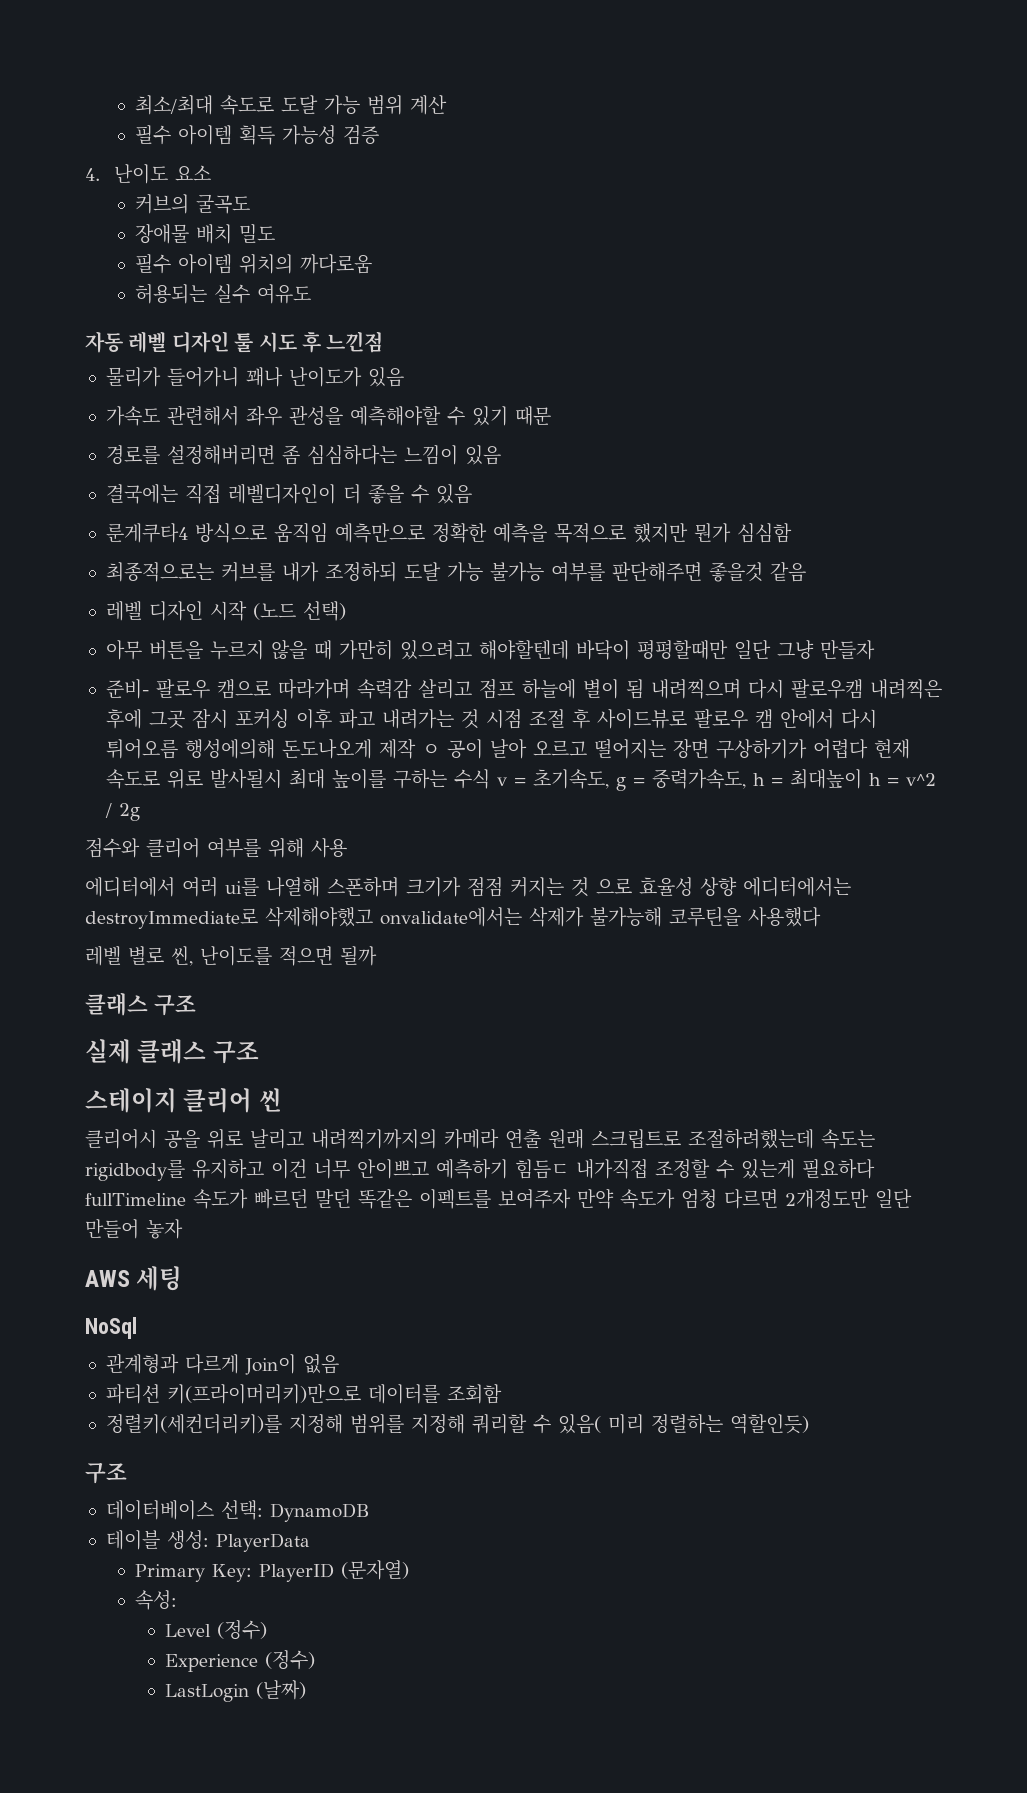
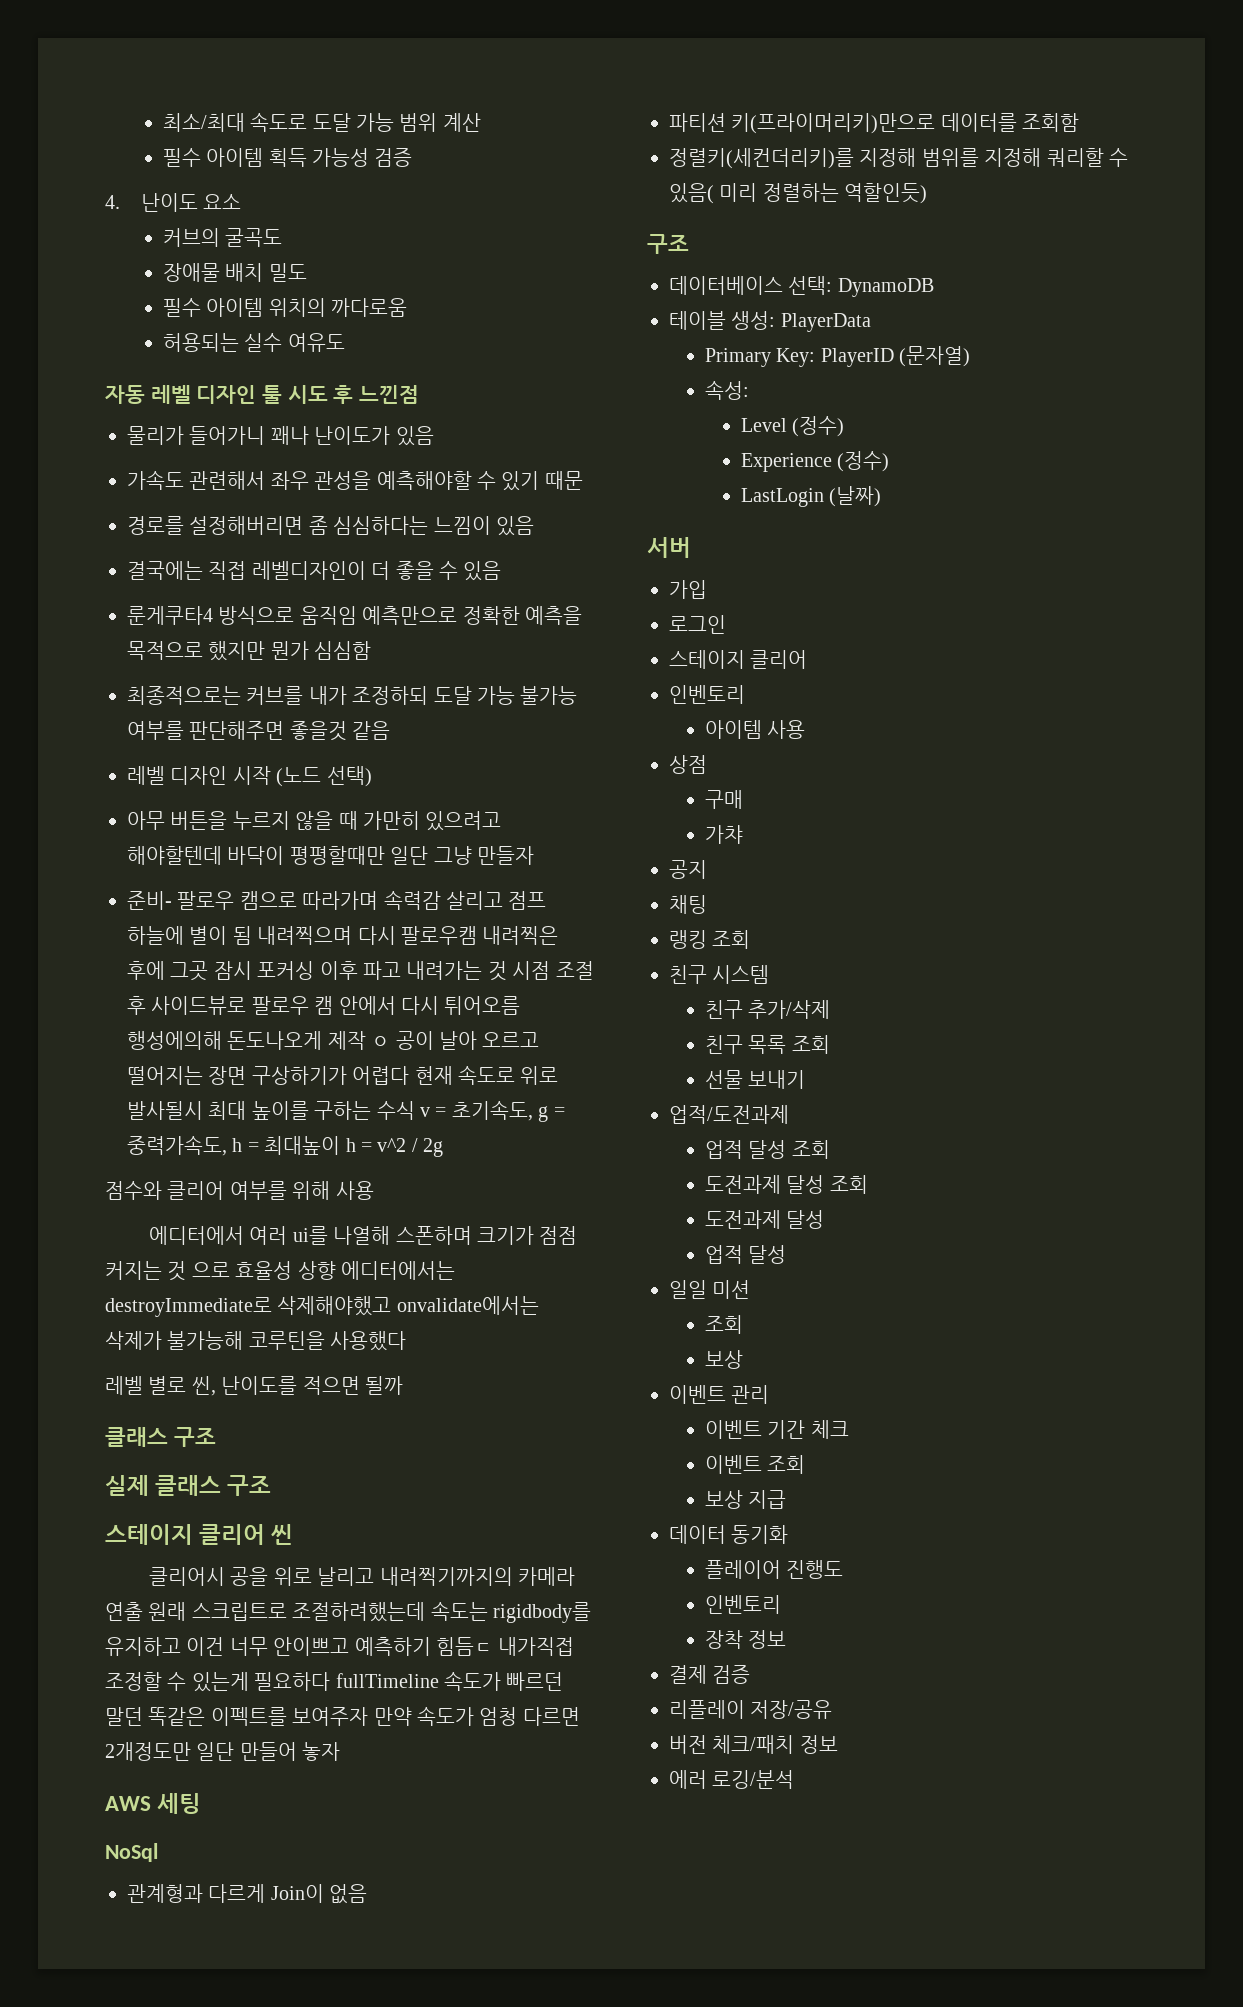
(306, 1690) none -> [647,537,691,558] [669,580,707,599] [669,615,726,634] [669,650,808,669] [669,685,745,704] [704,720,806,739] [669,755,707,774] [704,790,743,809] [704,825,743,844] [669,860,707,879] [669,895,707,914] [669,930,751,949] [669,965,770,984] [704,1000,831,1019] [704,1035,830,1054] [704,1070,806,1089] [669,1105,789,1124] [704,1140,830,1159] [704,1175,868,1194] [704,1210,825,1229] [704,1245,787,1264] [669,1280,751,1299] [704,1315,743,1334] [704,1350,743,1369] [669,1385,770,1404] [704,1420,849,1439] [704,1455,806,1474] [704,1490,787,1509] [669,1525,789,1544] [704,1560,844,1579] [704,1595,781,1614] [704,1630,787,1649] [669,1665,751,1684] [669,1700,833,1719] [669,1735,838,1754] [669,1770,795,1789] // 서버 // 가입 // 로그인 // 스테이지 클리어 // 인벤토리 // 아이템 사용 // 상점 // 구매 // 가챠 // 공지 // 채팅 // 랭킹 조회 // 친구 시스템 // 친구 추가/삭제 // 친구 목록 조회 // 선물 보내기 // 업적/도전과제 // 업적 달성 조회 // 도전과제 달성 조회 // 도전과제 달성 // 업적 달성 // 일일 미션 // 조회 // 보상 // 이벤트 관리 // 이벤트 기간 체크 // 이벤트 조회 // 보상 지급 // 데이터 동기화 // 플레이어 진행도 // 인벤토리 // 장착 정보 // 결제 검증 // 리플레이 저장/공유 // 버전 체크/패치 정보 // 에러 로깅/분석

